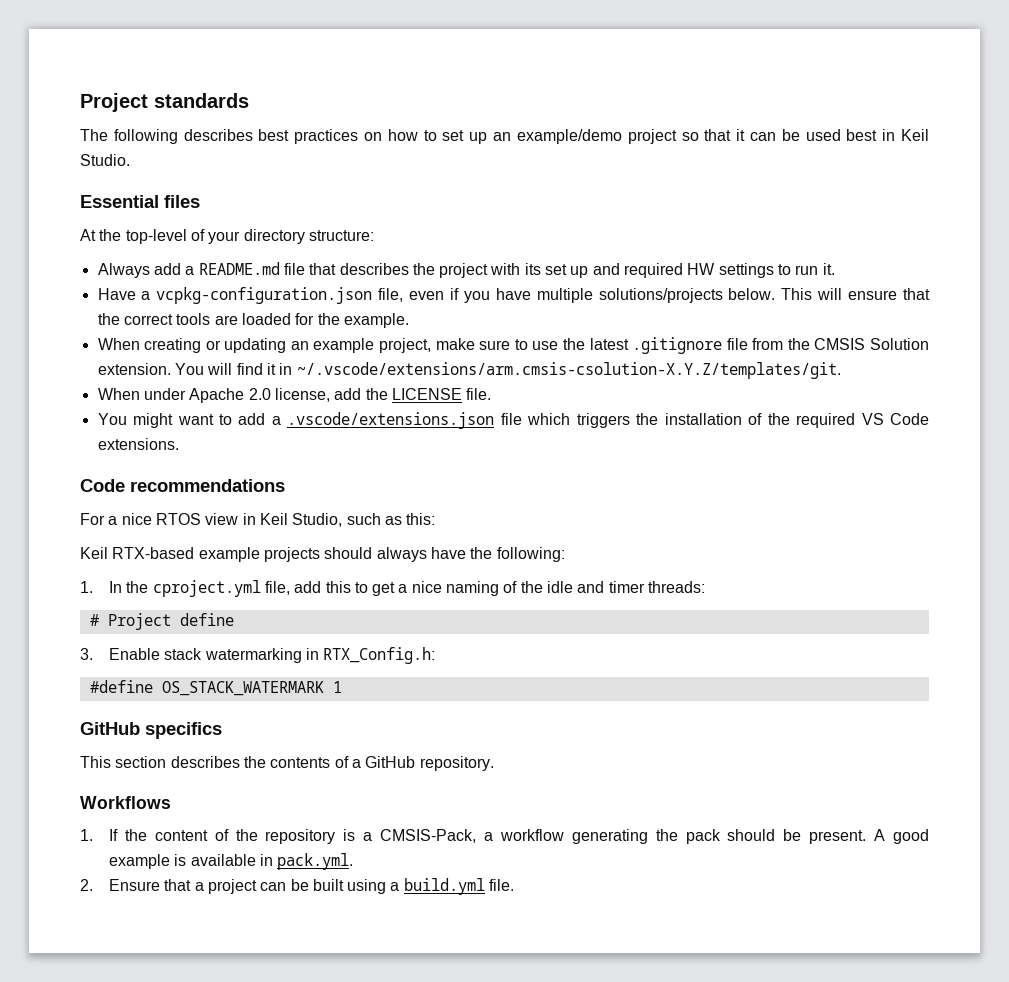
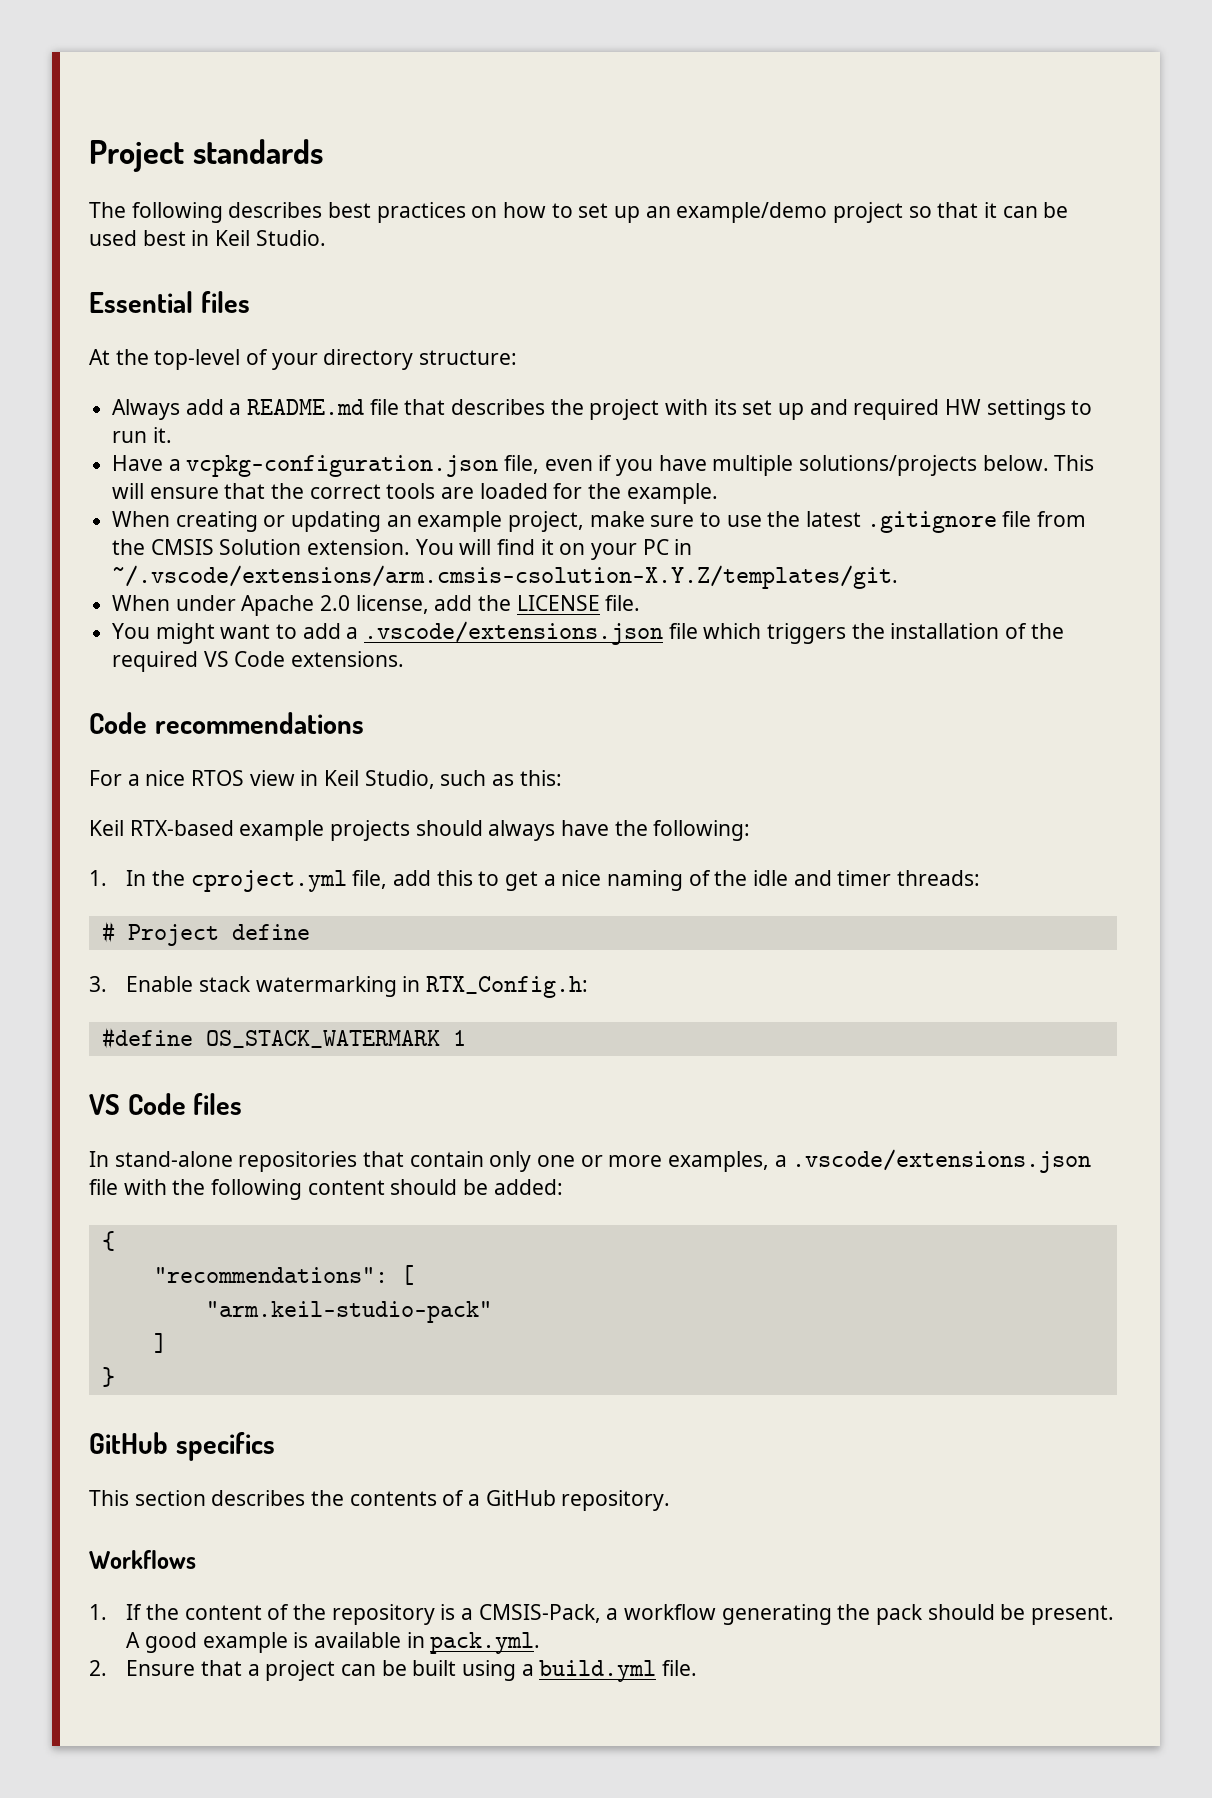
(276, 369) none -> [559,539,669,560] on your PC
(342, 687) none -> [89,1093,243,1115] [89,1149,1092,1173] [89,1179,563,1200] [101,1231,115,1251] [153,1265,414,1285] [205,1301,492,1323] [153,1333,167,1353] [101,1367,115,1387] // VS Code files // In stand-alone repositories that contain only one or more examples, a .vscode/extensions.json file with the following content should be added: // { // "recommendations": [ // "arm.keil-studio-pack" // ] // }

